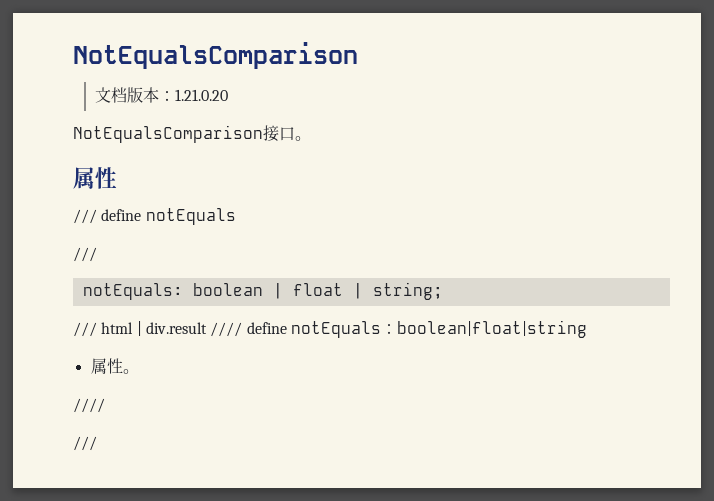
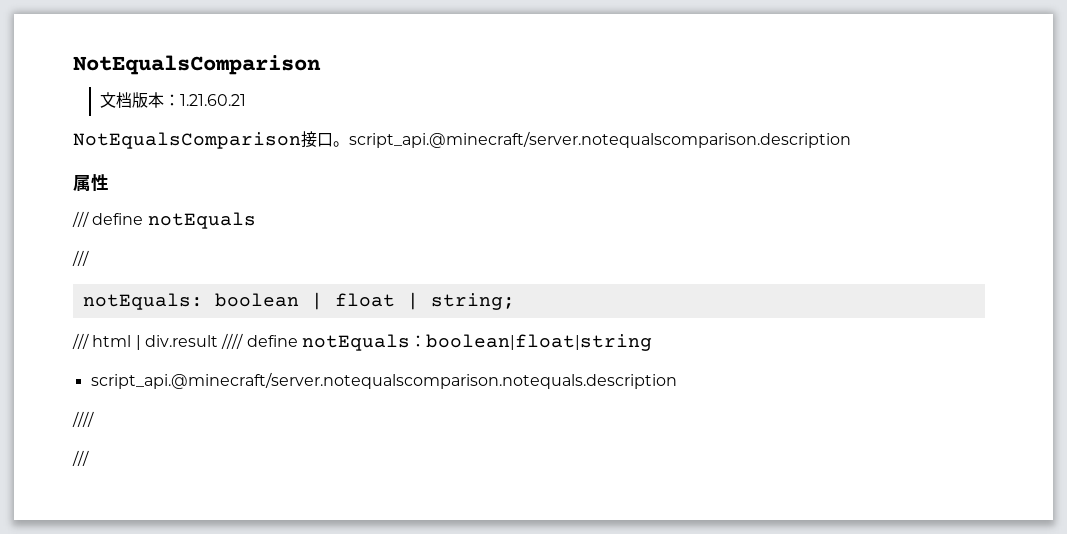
[175,89,229,101] 1.21.0.20 -> [180,94,247,106] 1.21.60.21
(311, 138) none -> [349,131,851,148] script_api.@minecraft/server.notequalscomparison.description
[90,358,139,374] 属性。 -> [90,372,677,389] script_api.@minecraft/server.notequalscomparison.notequals.description

